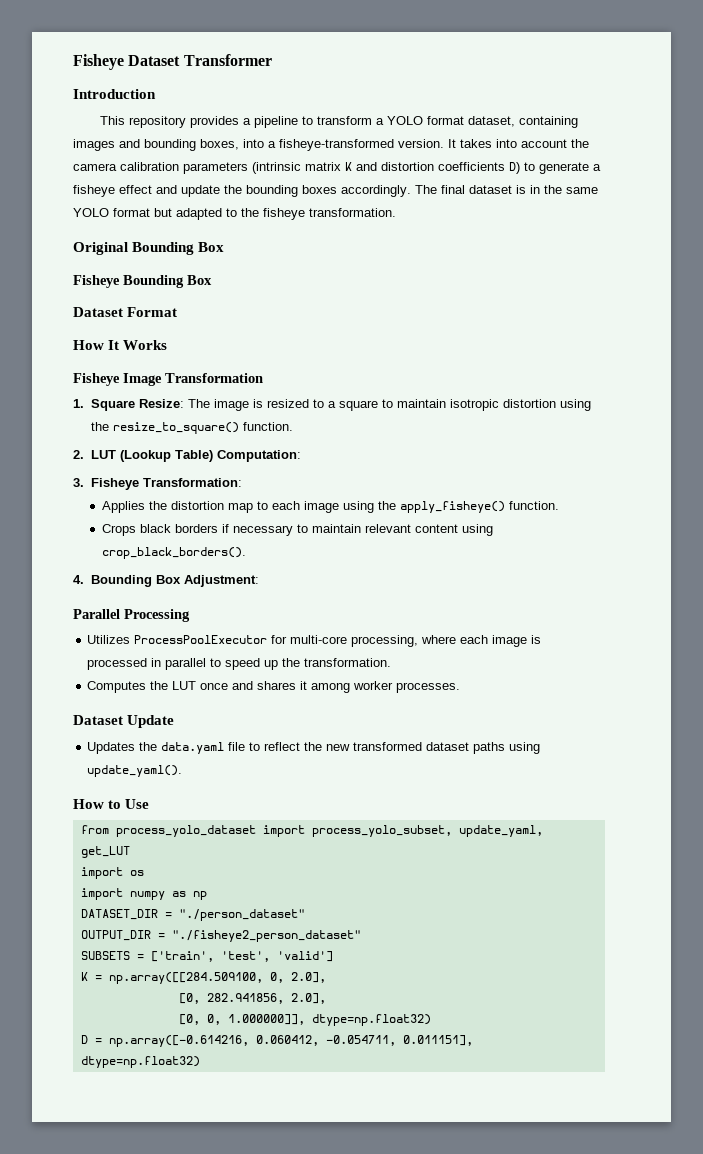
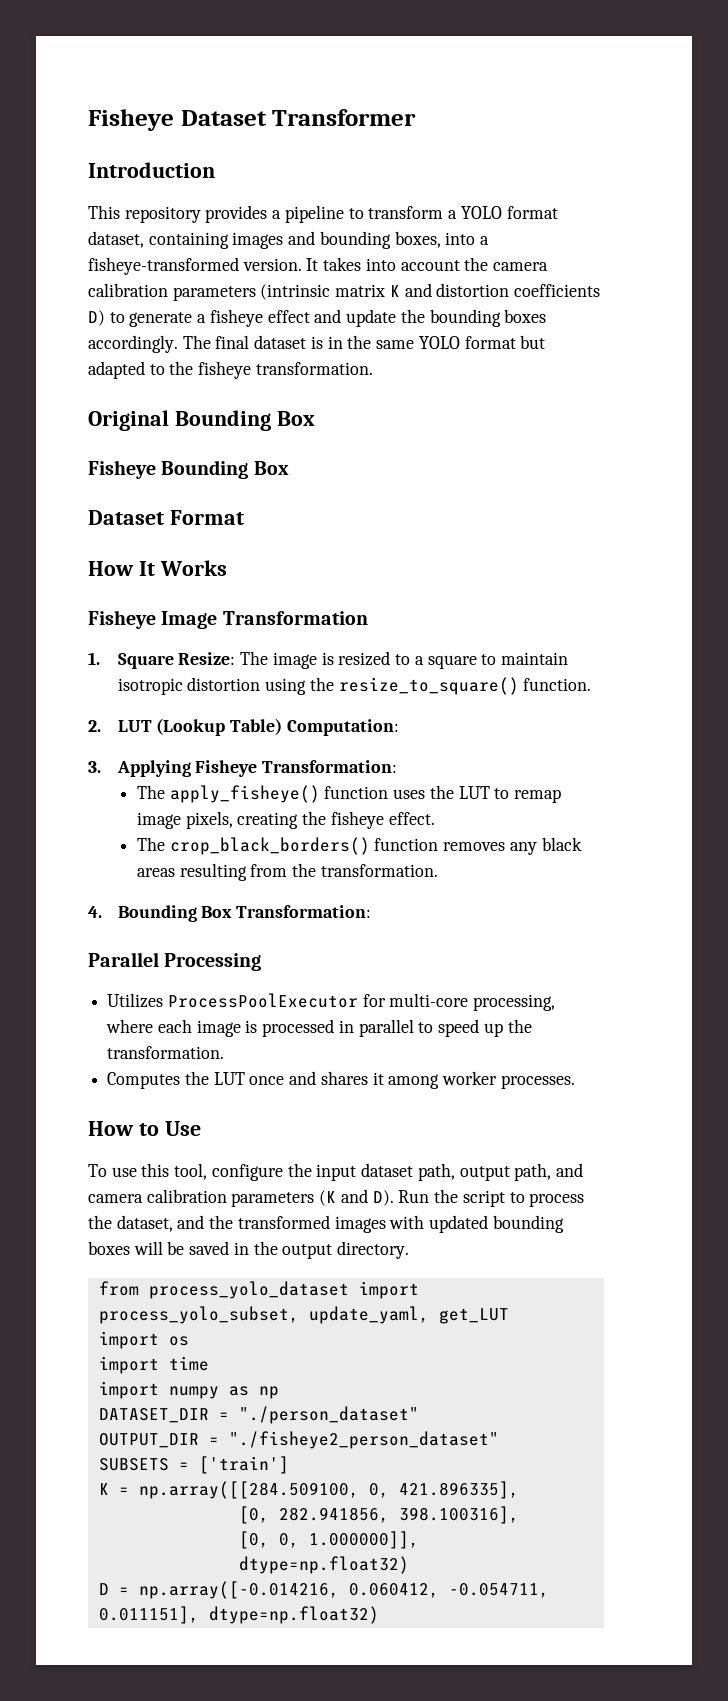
(84, 482) none -> [116,760,191,777] Applying
[101,501,559,513] [101,524,493,536] [101,547,246,559] Applies the distortion map to each image using the apply_fisheye() function. // Crops black borders if necessary to maintain relevant content using crop_black_borders(). -> [136,785,562,803] [136,811,435,829] [136,837,582,855] [136,863,438,881] The apply_fisheye() function uses the LUT to remap image pixels, creating the fisheye effect. // The crop_black_borders() function removes any black areas resulting from the transformation.
[183,575,259,587] Adjustment: -> [236,905,372,918] Transformation:
[73,715,175,728] [87,742,541,754] [87,765,183,777] [73,799,150,809] Dataset Update // Updates the data.yaml file to reflect the new transformed dataset paths using update_yaml(). // How to Use -> [88,1121,201,1136] [88,1163,583,1181] [88,1189,585,1207] [88,1215,564,1233] [88,1241,410,1259] How to Use // To use this tool, configure the input dataset path, output path, and camera calibration parameters (K and D). Run the script to process the dataset, and the transformed images with updated bounding boxes will be saved in the output directory.
(144, 873) none -> [98,1356,209,1374] // import time
[150,951,333,962] ['train', 'test', 'valid'] -> [198,1456,289,1474] ['train']
[290,972,326,983] 2.0], -> [398,1481,519,1499] 421.896335],
[290,993,326,1004] 2.0], -> [398,1506,519,1524] 398.100316],
[108,1035,249,1047] np.array([-0.614216, -> [138,1581,339,1599] np.array([-0.014216,

